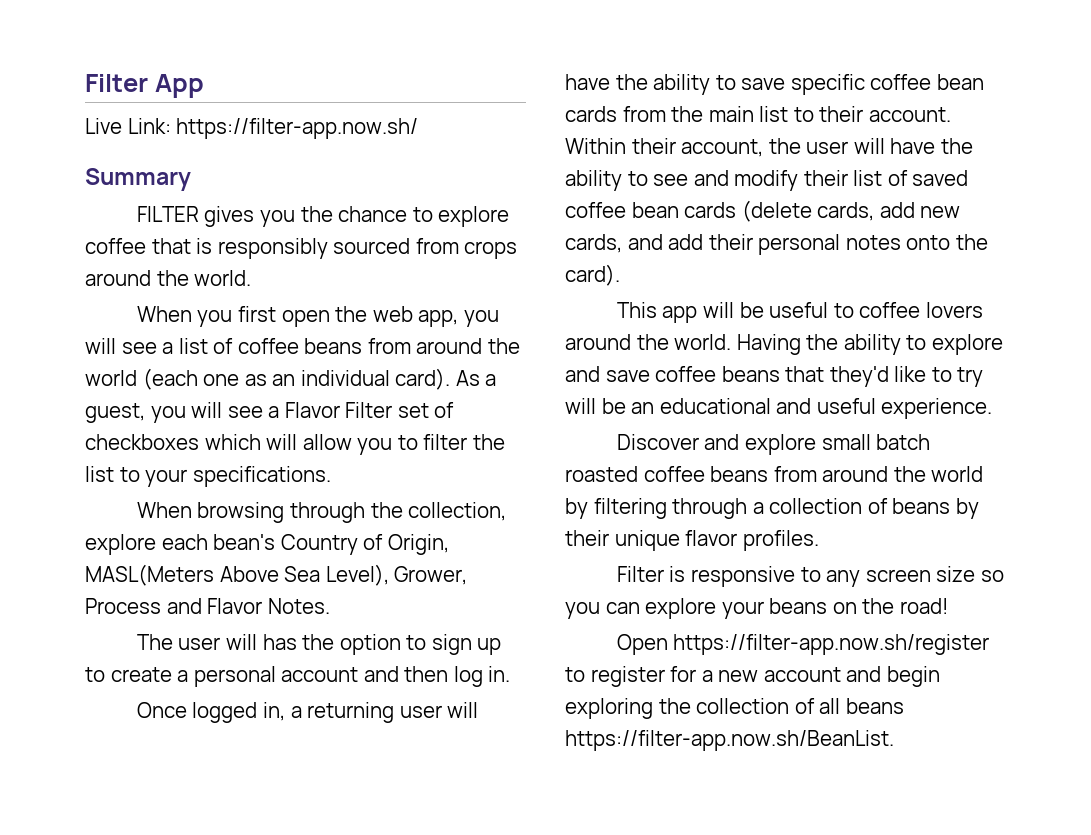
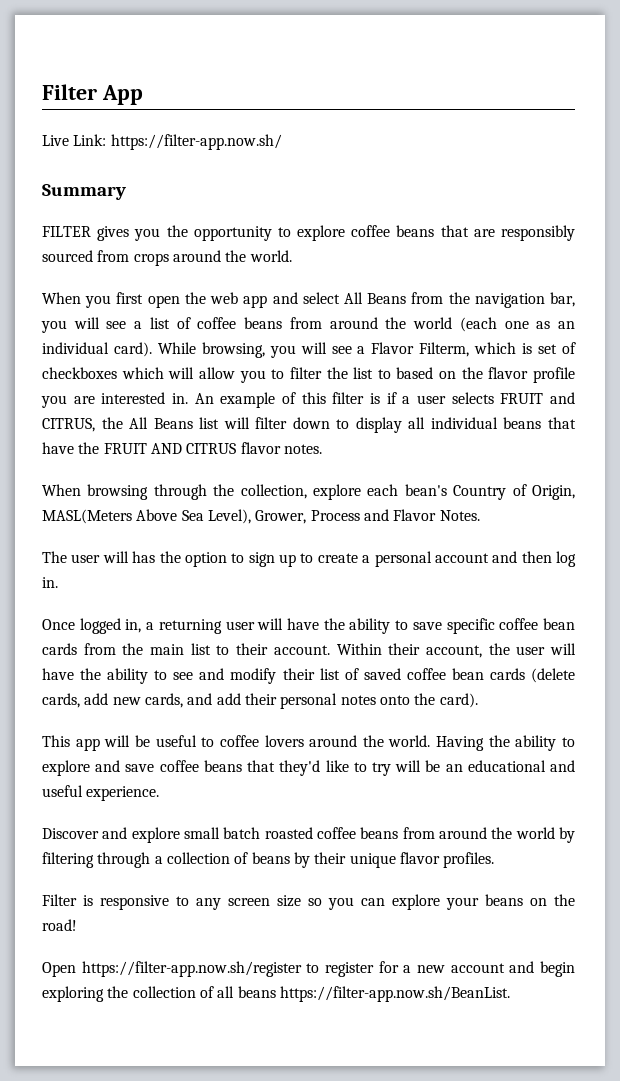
[338,206,408,222] chance -> [193,226,272,241] opportunity
[151,238,213,254] that is -> [396,225,495,237] beans that are
[418,310,459,327] app, -> [243,292,575,308] app and select All Beans from the navigation bar,
[455,370,497,386] [85,403,145,423] As a guest, -> [157,342,265,358] While browsing,
[345,402,393,418] Filter -> [419,342,533,357] Filterm, which is
[145,466,331,487] your specifications. -> [396,367,576,383] [41,392,576,408] [42,417,577,433] [42,442,322,454] based on the flavor profile you are interested in. An example of this filter is if a user selects FRUIT and CITRUS, the All Beans list will filter down to display all individual beans that have the FRUIT AND CITRUS flavor notes.

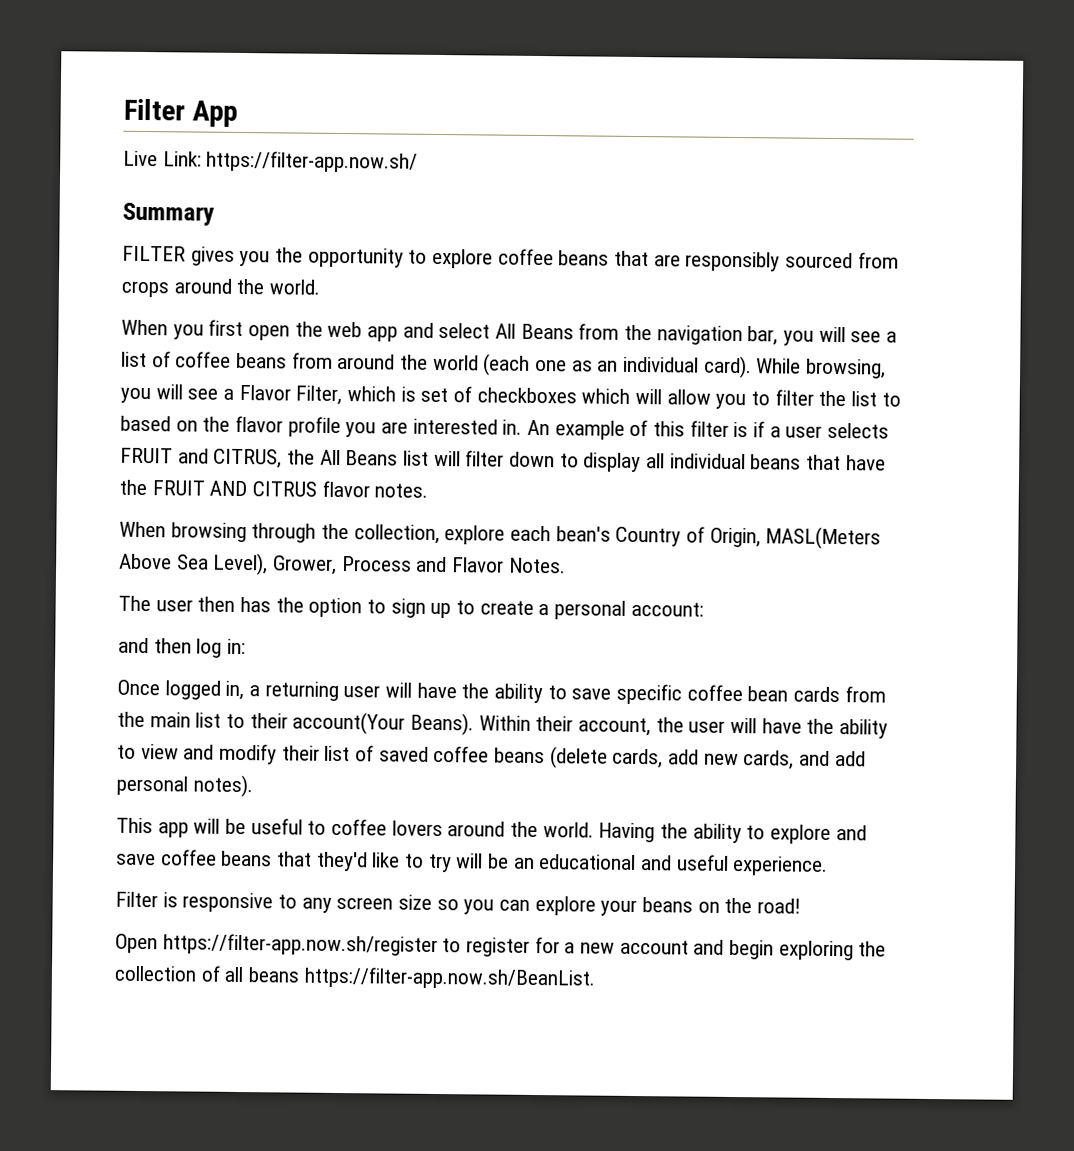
[419,342,470,357] Filterm, -> [295,385,343,406] Filter,
[102,551,129,563] will -> [197,596,236,612] then
[434,553,489,563] account -> [630,601,704,617] account: //
[42,577,58,588] in. -> [227,638,247,655] in:
[273,645,330,655] account. -> [292,711,475,736] account(Your Beans).
[173,672,194,680] see -> [140,743,179,760] view
[451,668,525,680] bean cards -> [494,747,546,764] beans
[244,693,478,709] their personal notes onto the card). -> [116,774,253,798] personal notes).
[42,827,575,843] [42,852,495,868] // Discover and explore small batch roasted coffee beans from around the world by filtering through a collection of beans by their unique flavor profiles. -> (829, 866) none

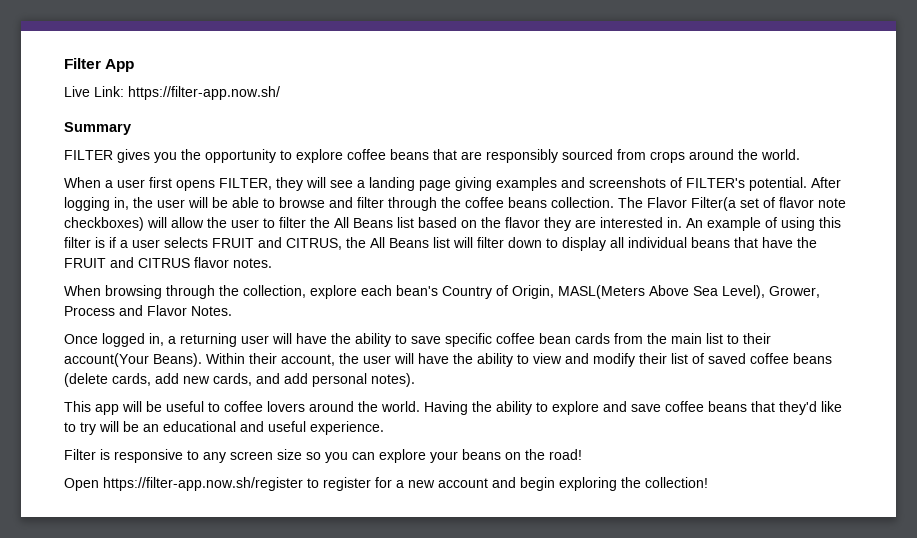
[172,319,898,346] [121,351,887,379] [120,384,901,410] you first open the web app and select All Beans from the navigation bar, you will see a list of coffee beans from around the world (each one as an individual card). While browsing, you will see a Flavor Filter, which is set of checkboxes which will allow you to filter the list to -> [105,177,841,191] [64,197,846,211] [64,217,414,231] a user first opens FILTER, they will see a landing page giving examples and screenshots of FILTER's potential. After logging in, the user will be able to browse and filter through the coffee beans collection. The Flavor Filter(a set of flavor note checkboxes) will allow the user to filter the All Beans list
[287,416,377,438] profile you -> [544,217,571,231] they
(649, 428) none -> [781,217,815,231] using
[209,480,248,497] AND -> [110,257,134,268] and
[118,595,704,620] [118,637,247,658] // The user then has the option to sign up to create a personal account: // and then log in: -> (232, 311) none
[114,965,596,990] collection of all beans https://filter-app.now.sh/BeanList. -> [645,477,708,488] collection!

